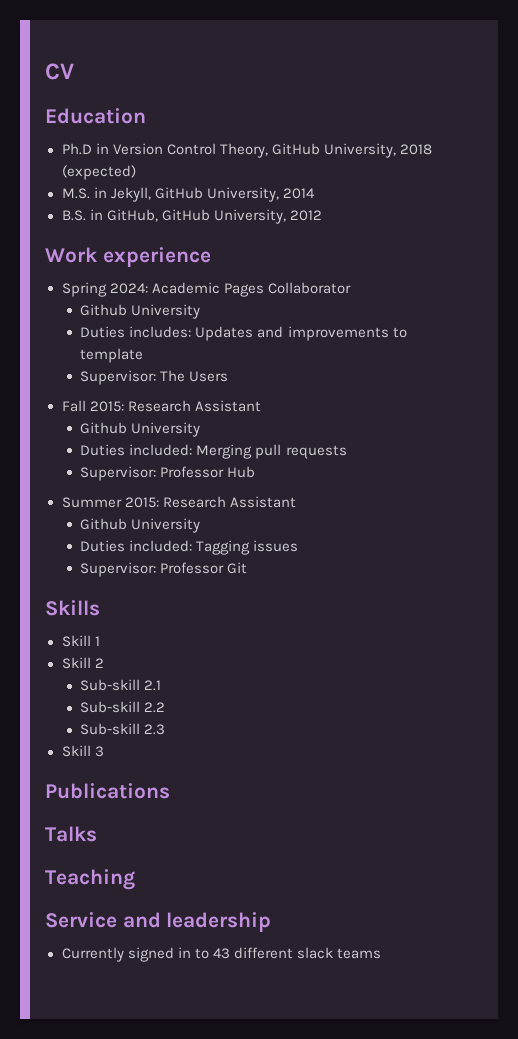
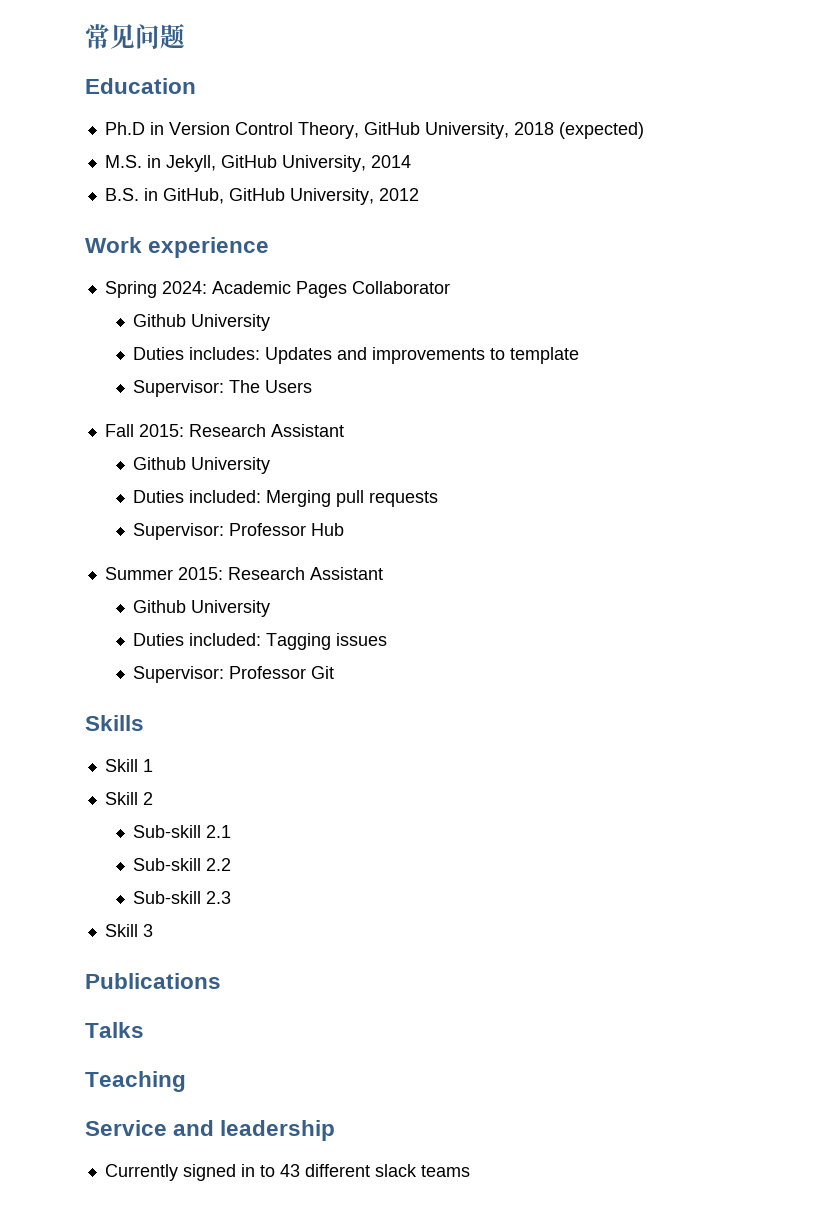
[45,63,74,80] CV -> [85,23,185,49] 常见问题

